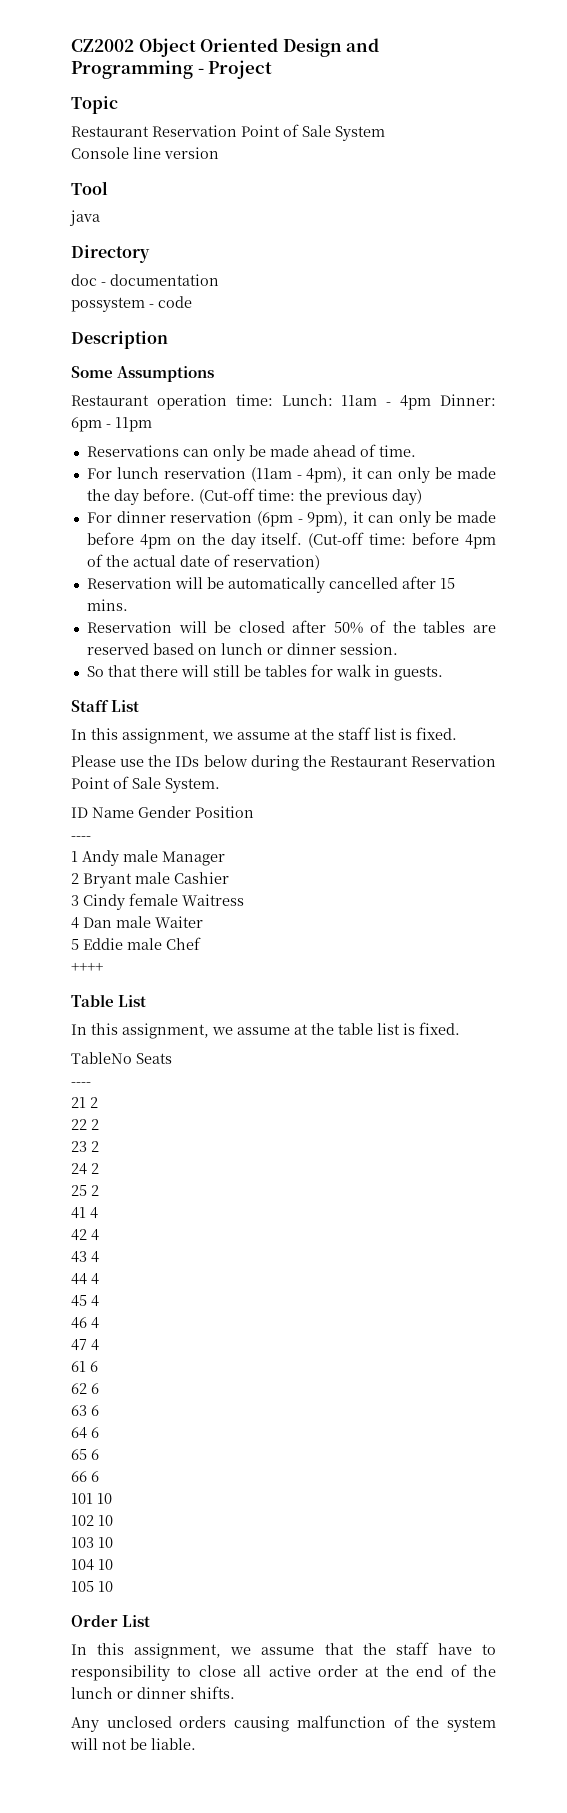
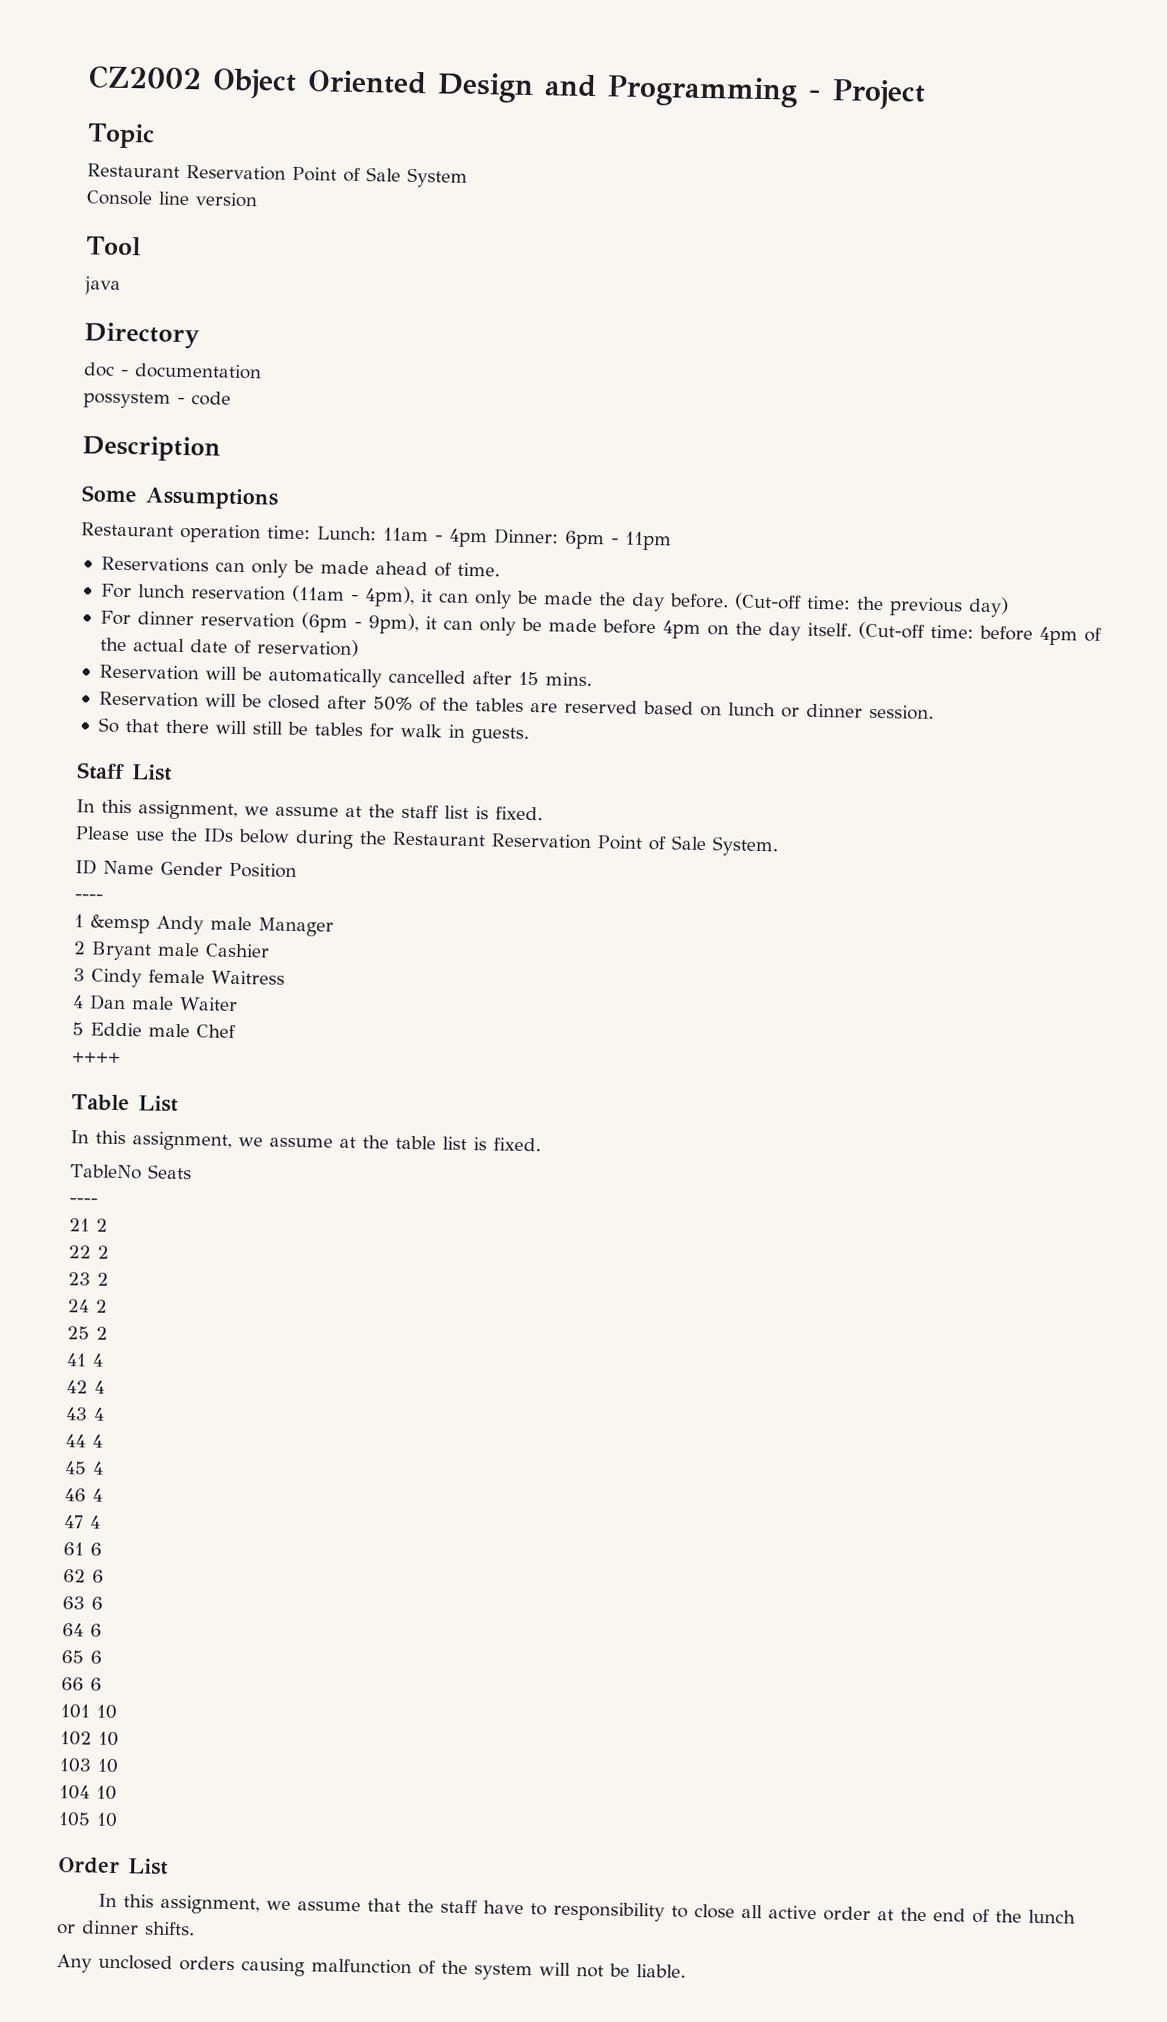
(78, 856) none -> [90,914,150,934] &emsp

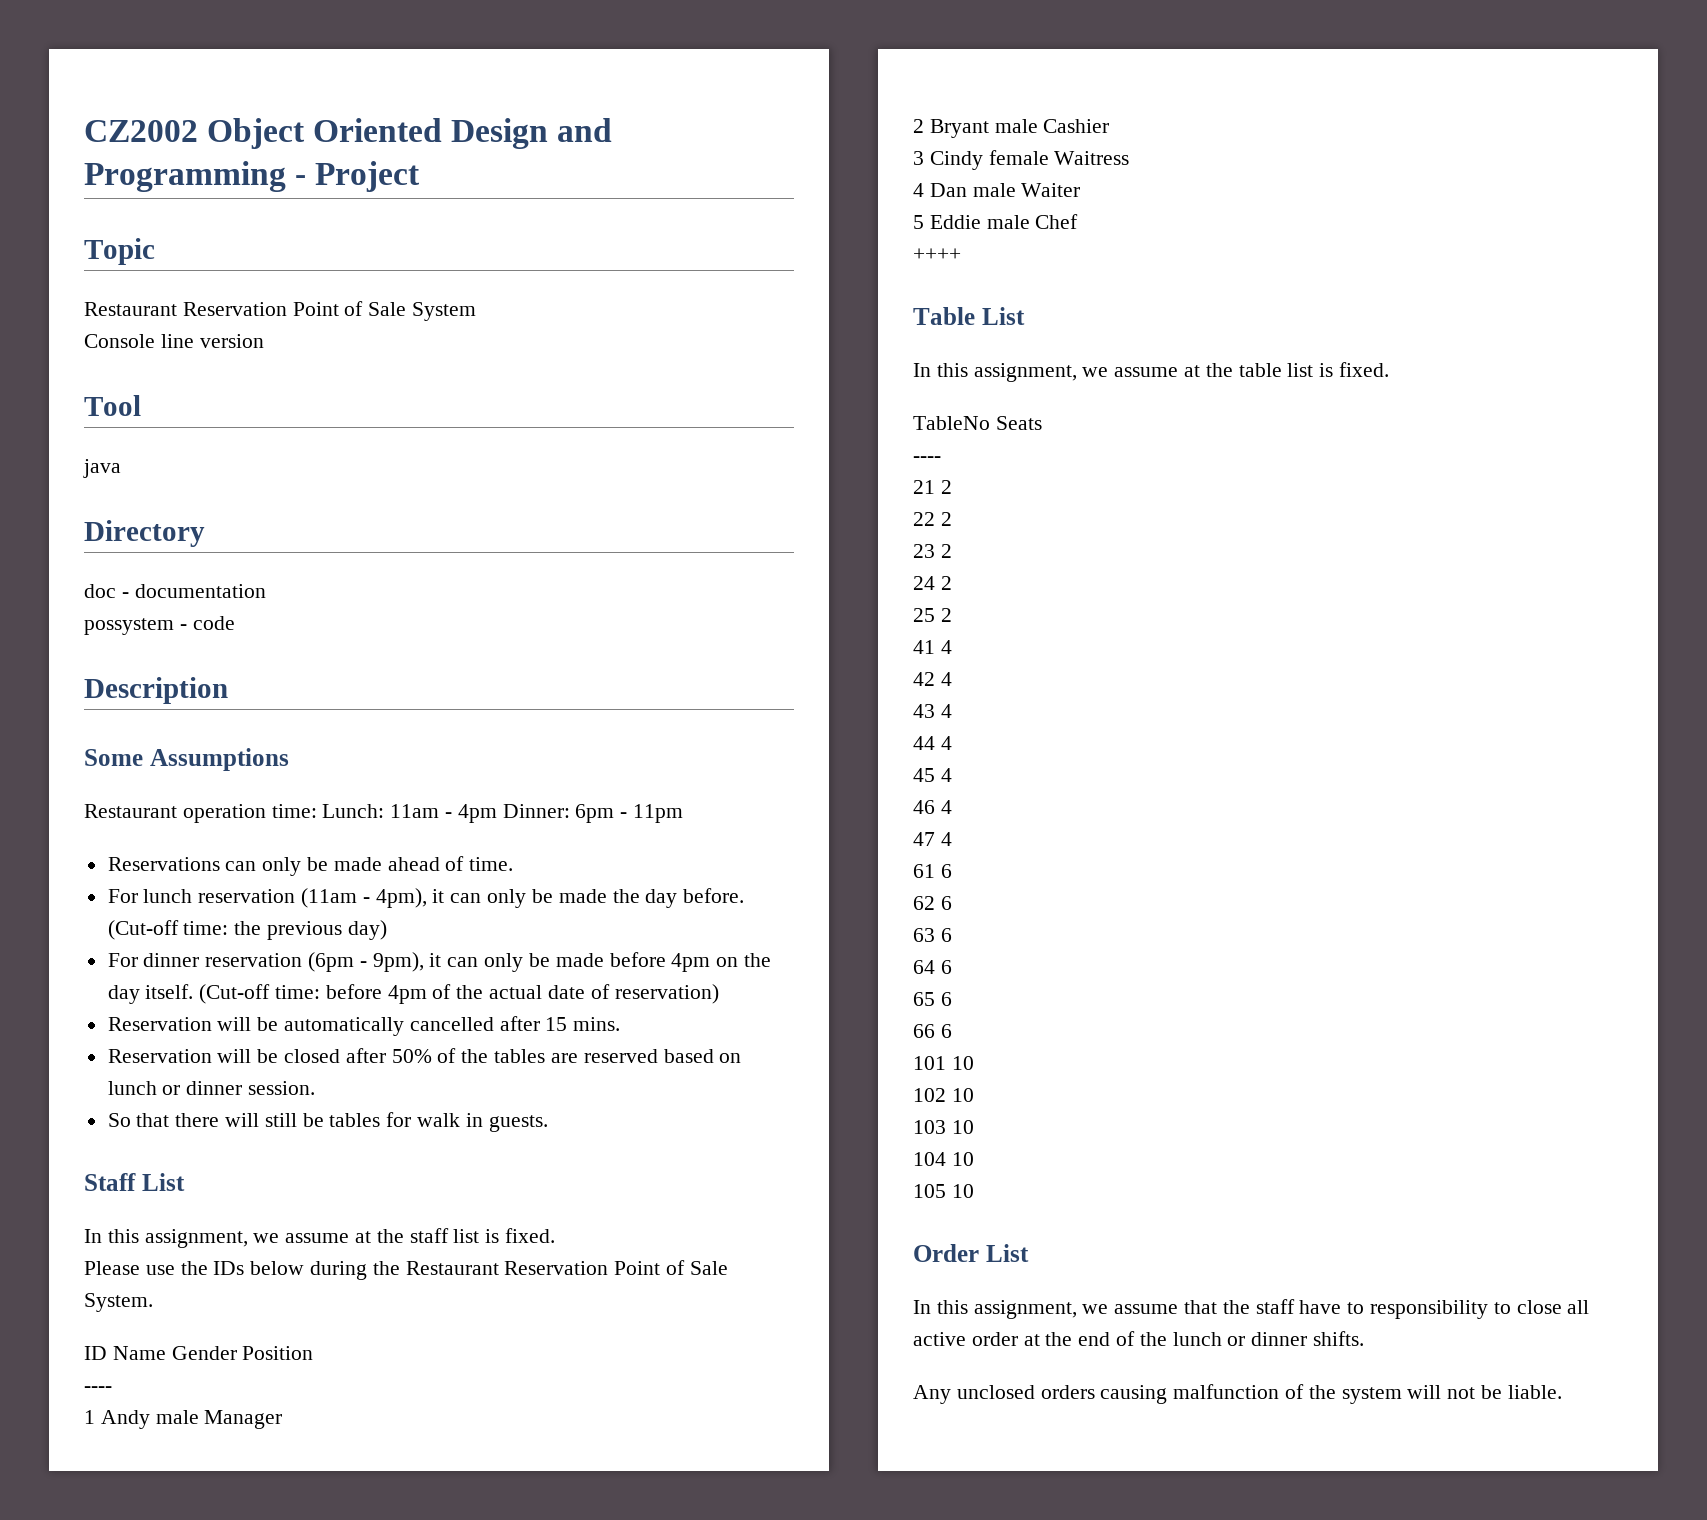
[90,914,150,934] &emsp -> (95, 1417) none

